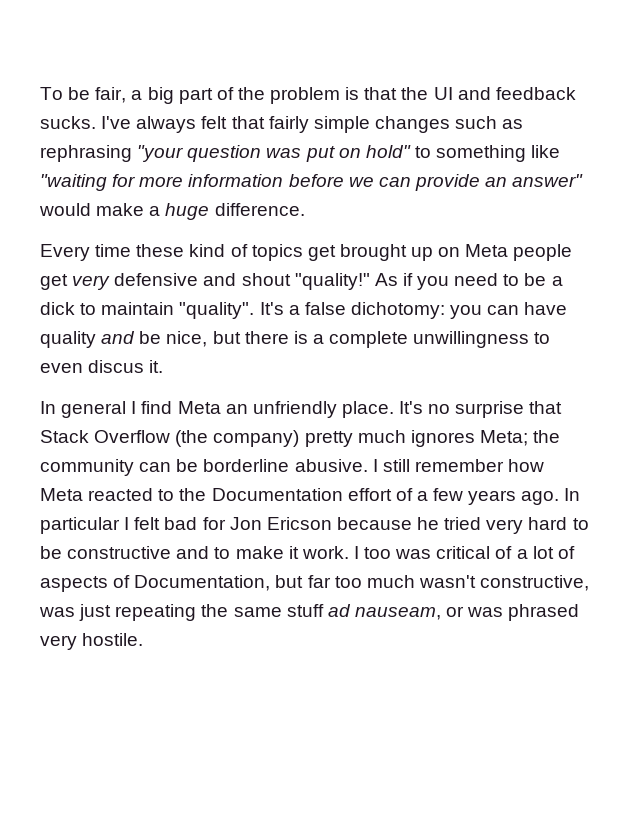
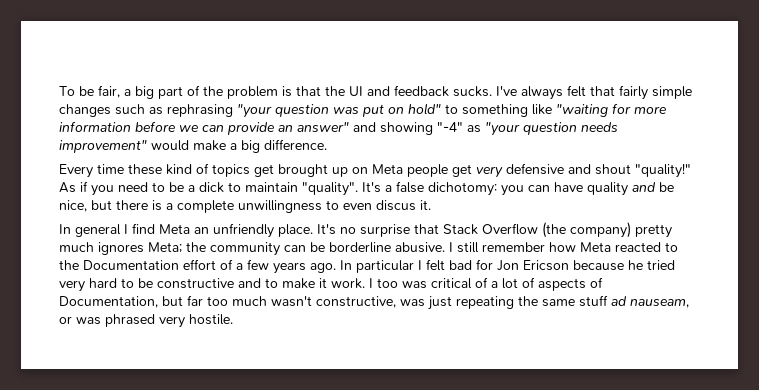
(584, 180) none -> [353,122,618,136] [59,140,147,153] and showing "-4" as "your question needs improvement"
[165,203,210,220] huge -> [241,140,260,153] big

